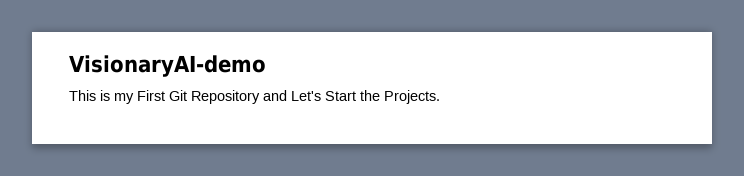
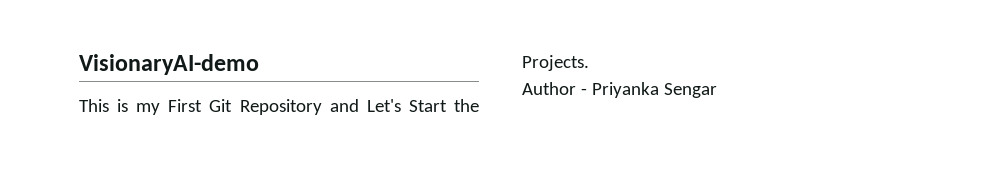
(440, 97) none -> [522,82,717,98] // Author - Priyanka Sengar

